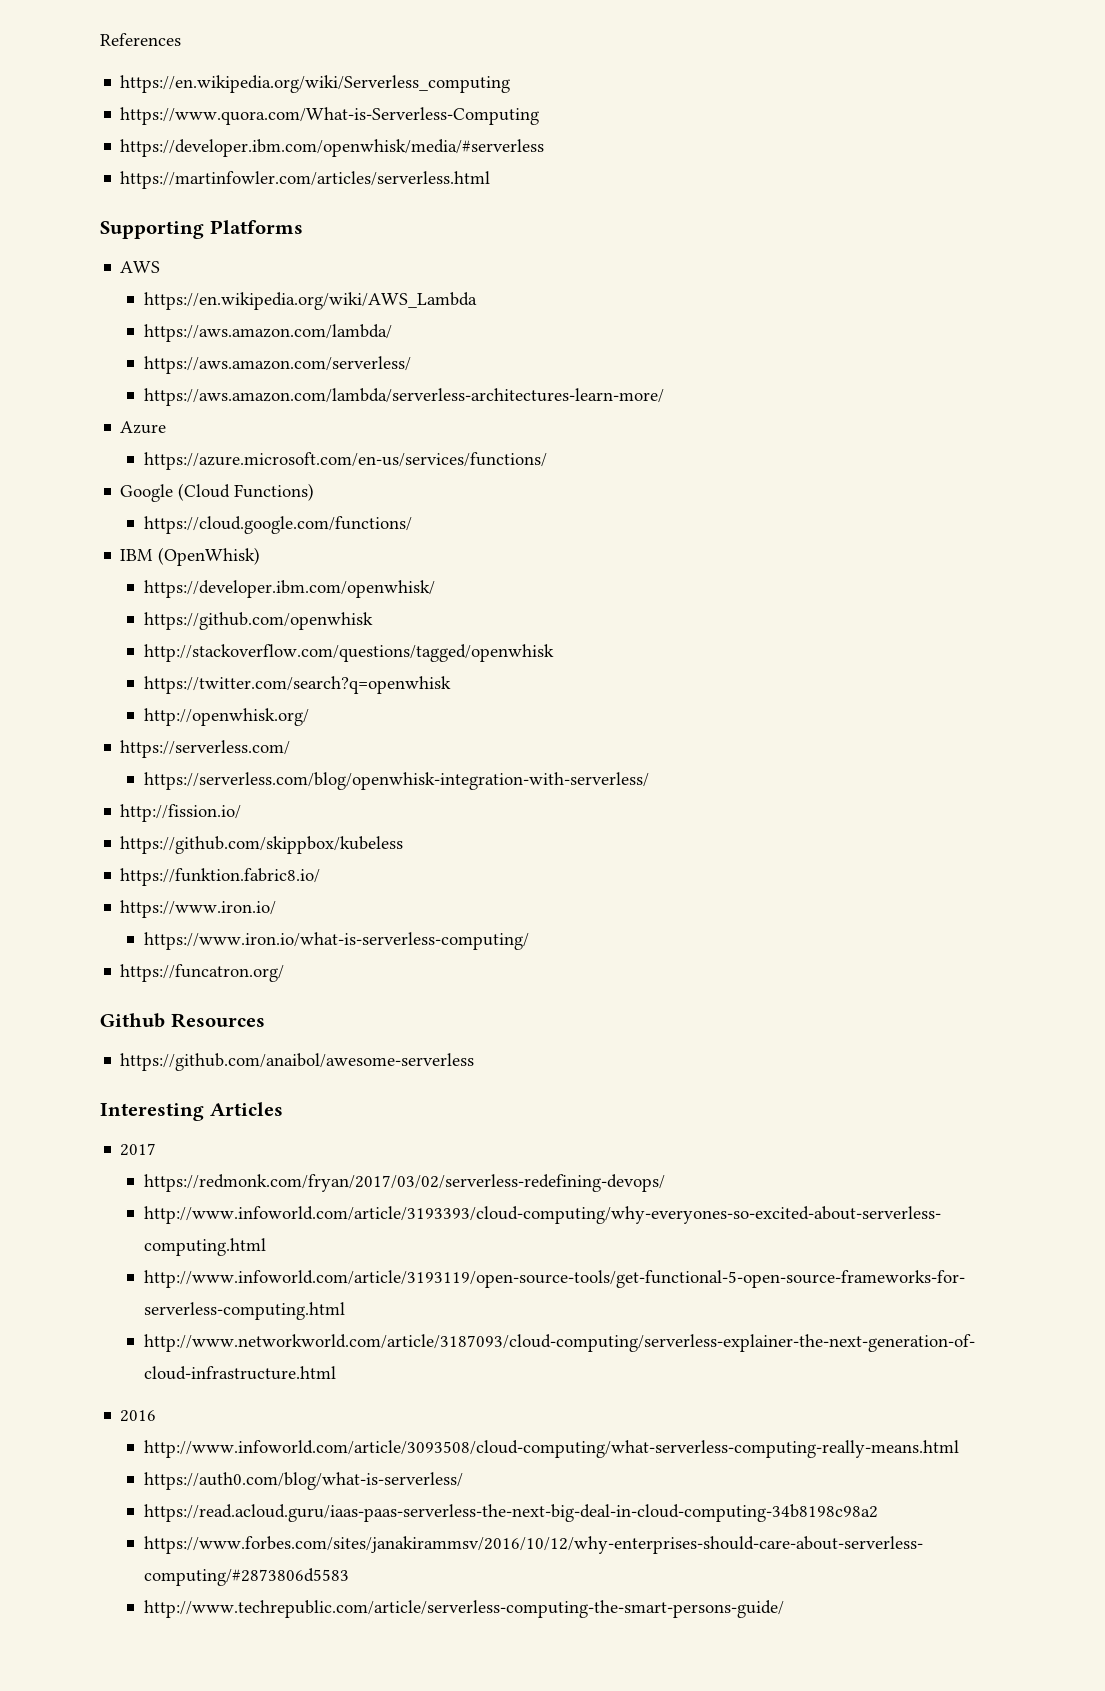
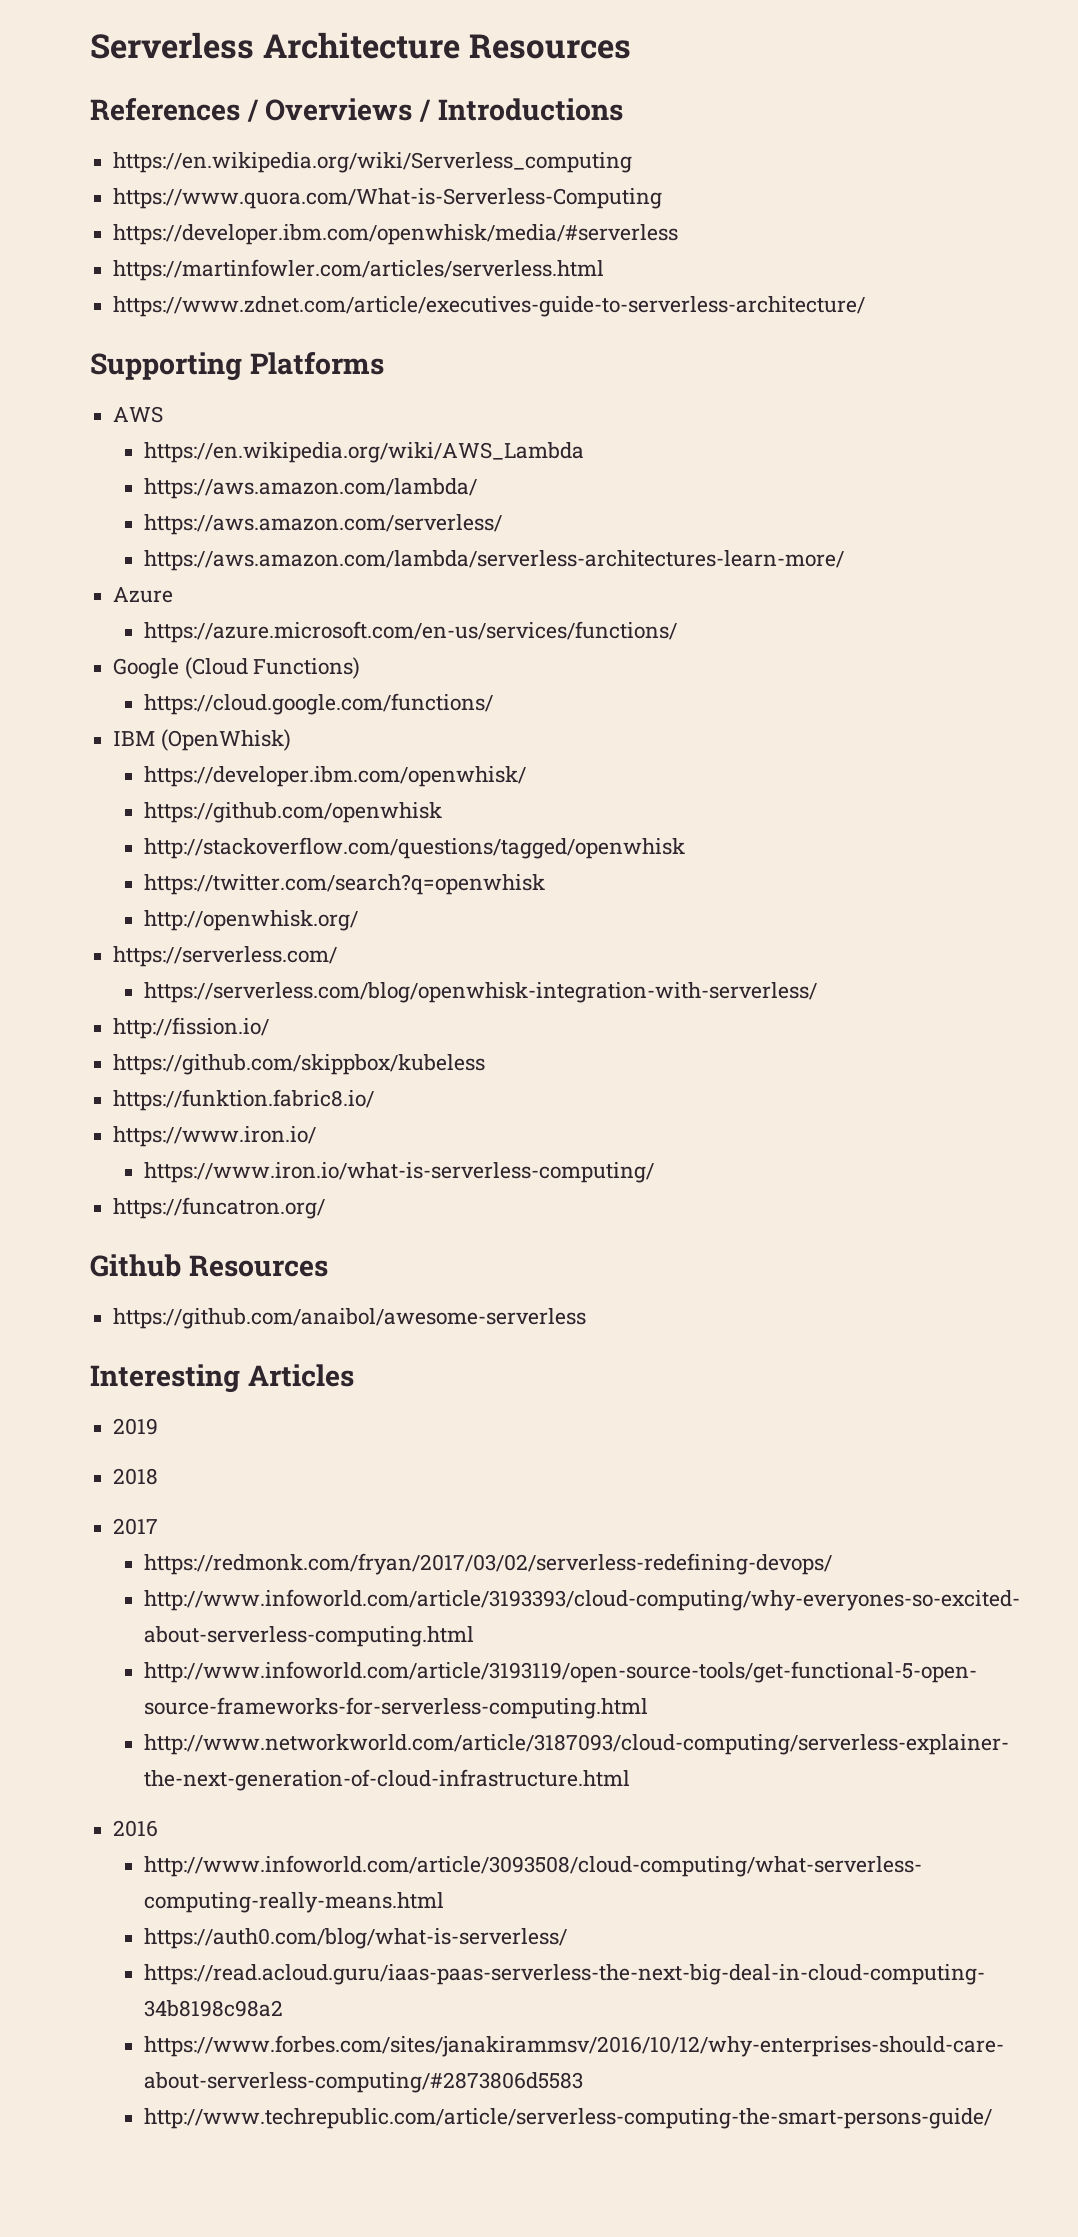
[100,33,181,46] References -> [90,32,631,59] [90,98,623,122] Serverless Architecture Resources // References / Overviews / Introductions
(491, 180) none -> [113,296,866,317] // https://www.zdnet.com/article/executives-guide-to-serverless-architecture/
(283, 1109) none -> [113,1418,159,1435] [113,1468,159,1485] // 2019 // 2018

